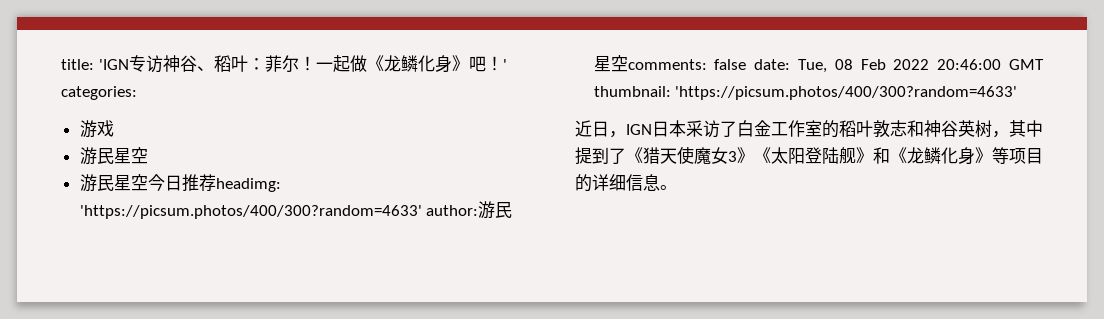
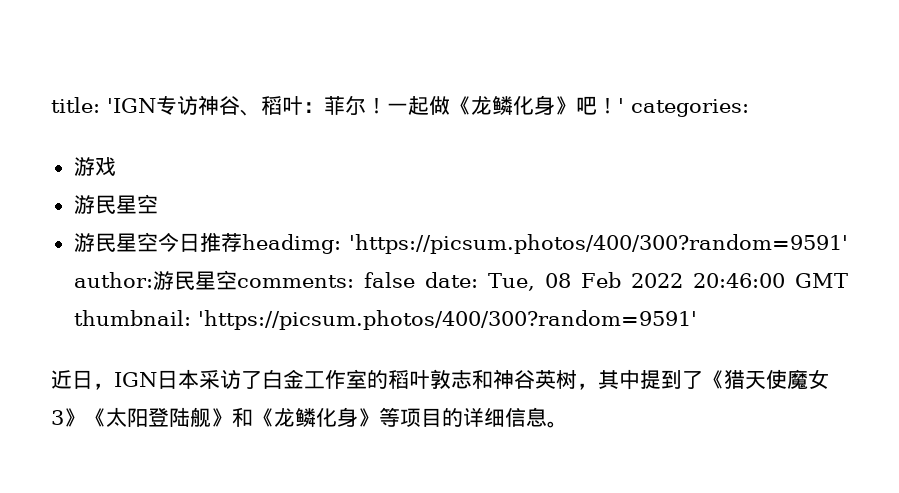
[79,205,422,219] 'https://picsum.photos/400/300?random=4633' -> [349,234,848,254] 'https://picsum.photos/400/300?random=9591'
[675,86,1018,100] 'https://picsum.photos/400/300?random=4633' -> [197,310,697,330] 'https://picsum.photos/400/300?random=9591'

